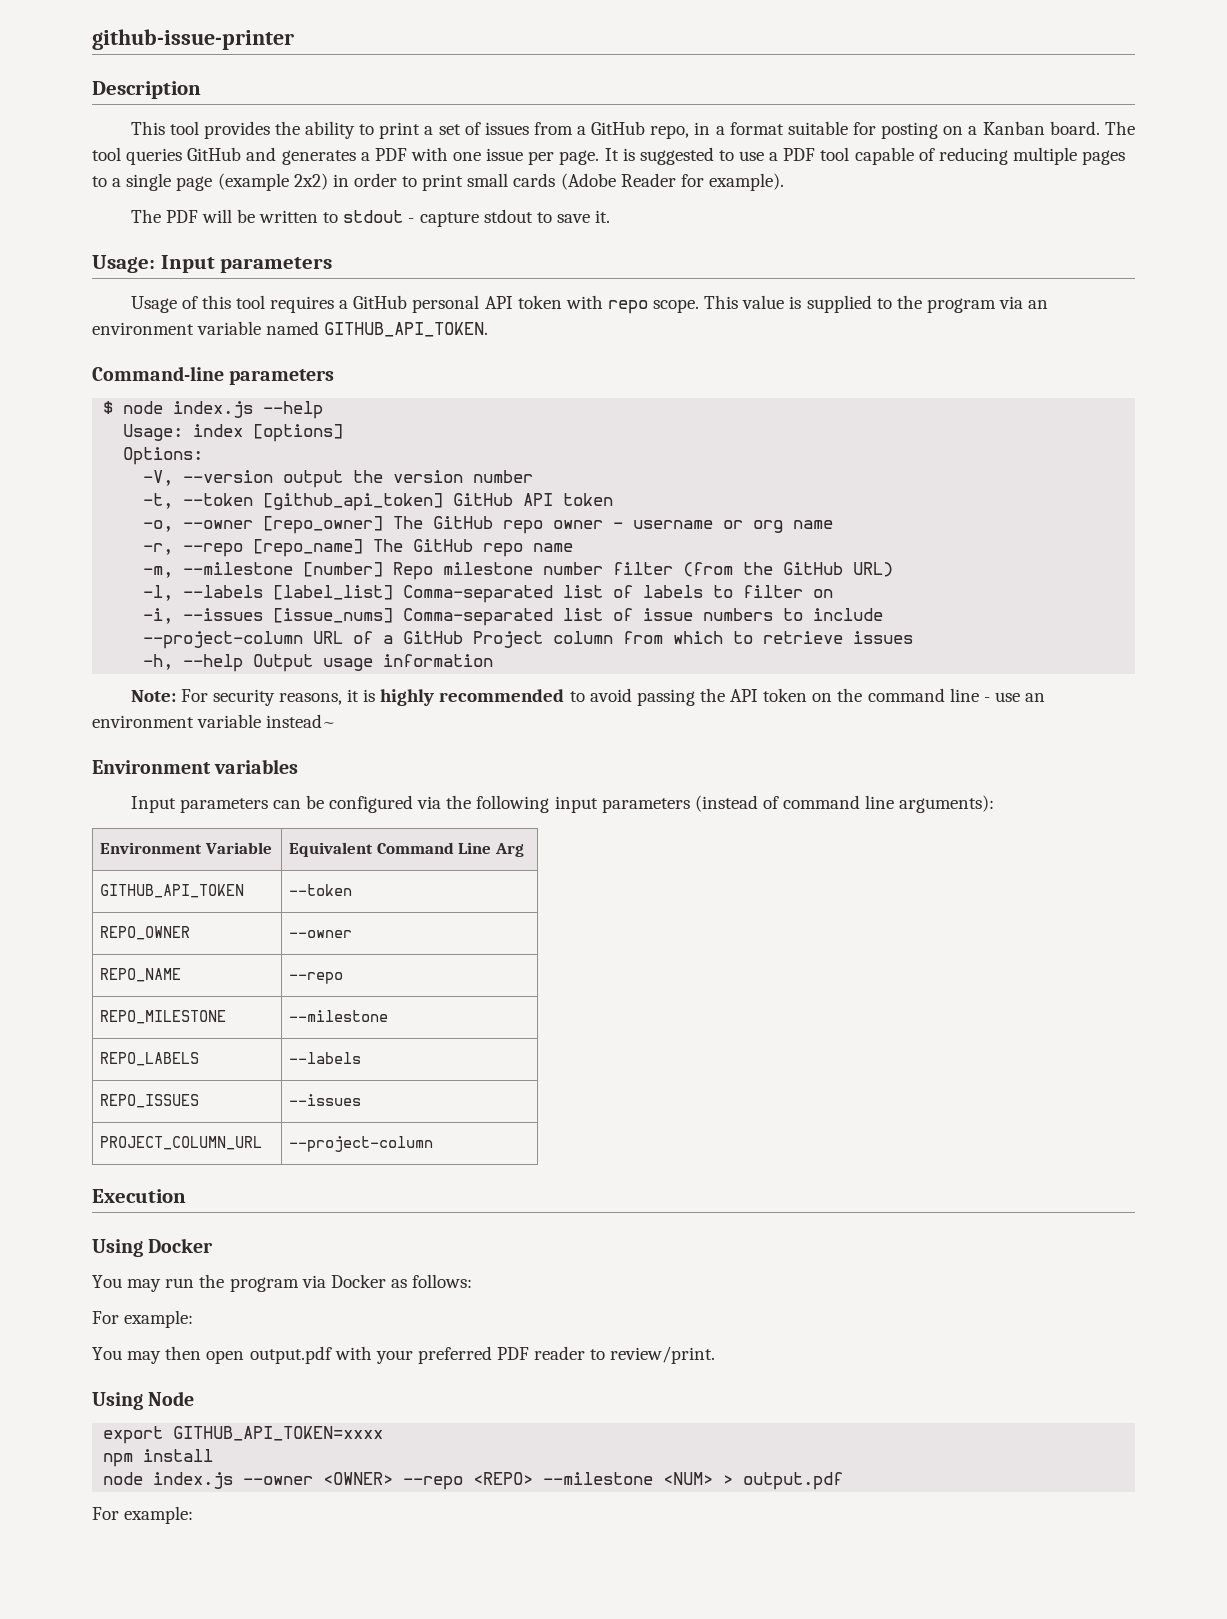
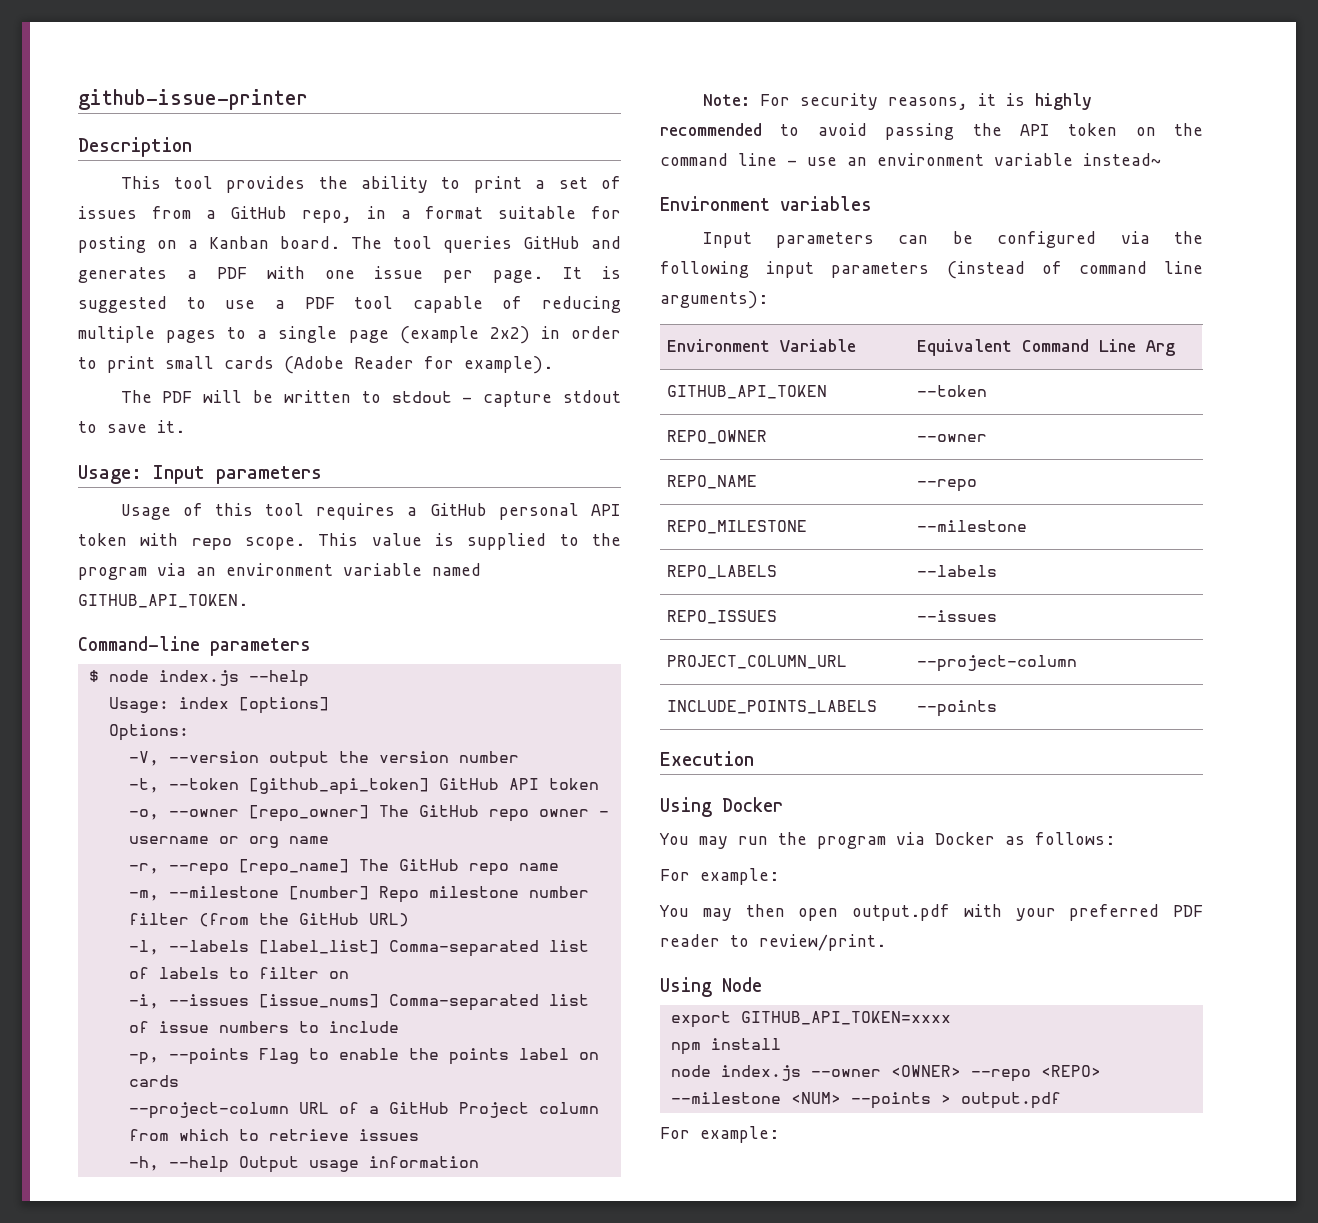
(884, 614) none -> [128,1048,599,1065] [128,1075,179,1087] // -p, --points Flag to enable the points label on cards
(434, 1144) none -> [667,700,878,714] [917,700,998,717] // INCLUDE_POINTS_LABELS | --points
(714, 1478) none -> [850,1092,931,1109] --points

